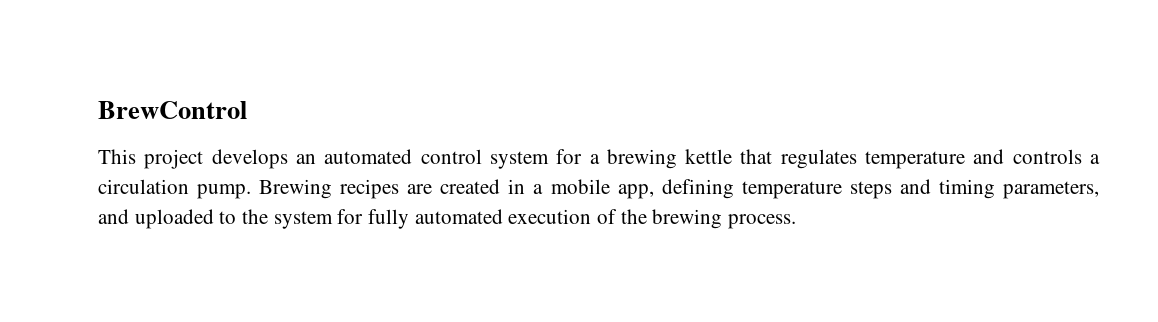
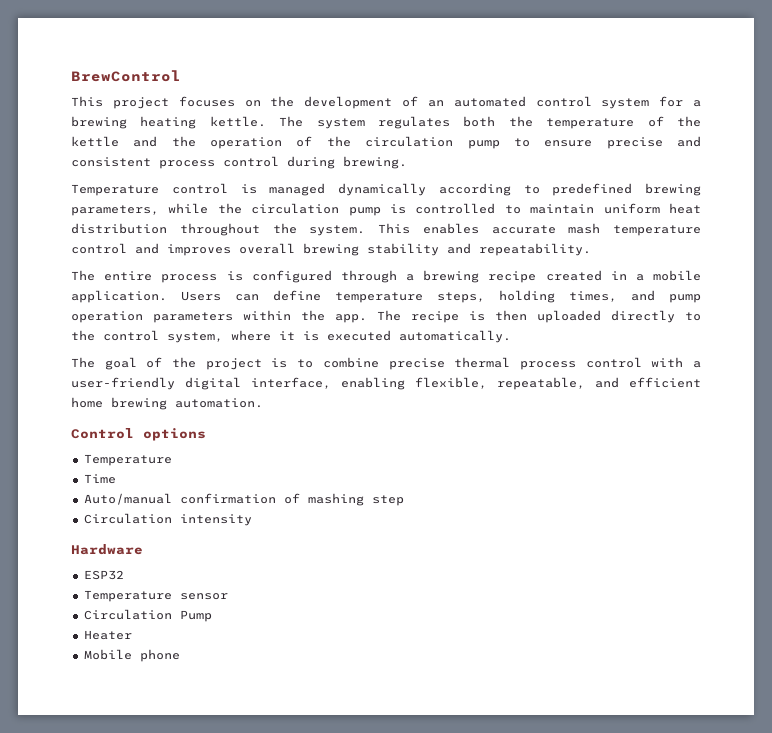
[211,149,288,169] develops -> [178,96,419,109] focuses on the development of
[685,149,1100,169] [98,179,1099,199] [98,209,797,229] kettle that regulates temperature and controls a circulation pump. Brewing recipes are created in a mobile app, defining temperature steps and timing parameters, and uploaded to the system for fully automated execution of the brewing process. -> [140,116,701,129] [71,136,702,149] [71,156,407,169] [71,183,701,196] [71,203,701,216] [71,223,701,236] [71,243,591,256] [71,270,701,283] [71,290,701,303] [71,310,701,323] [71,330,511,343] [71,357,701,370] [71,377,701,390] [71,397,263,410] [71,428,206,441] [83,454,172,466] [83,474,116,484] [83,493,404,506] [83,513,252,526] [71,544,143,555] [83,570,124,580] [83,590,228,602] [83,609,212,622] [83,630,132,640] [83,649,180,662] heating kettle. The system regulates both the temperature of the kettle and the operation of the circulation pump to ensure precise and consistent process control during brewing. // Temperature control is managed dynamically according to predefined brewing parameters, while the circulation pump is controlled to maintain uniform heat distribution throughout the system. This enables accurate mash temperature control and improves overall brewing stability and repeatability. // The entire process is configured through a brewing recipe created in a mobile application. Users can define temperature steps, holding times, and pump operation parameters within the app. The recipe is then uploaded directly to the control system, where it is executed automatically. // The goal of the project is to combine precise thermal process control with a user-friendly digital interface, enabling flexible, repeatable, and efficient home brewing automation. // Control options // Temperature // Time // Auto/manual confirmation of mashing step // Circulation intensity // Hardware // ESP32 // Temperature sensor // Circulation Pump // Heater // Mobile phone

